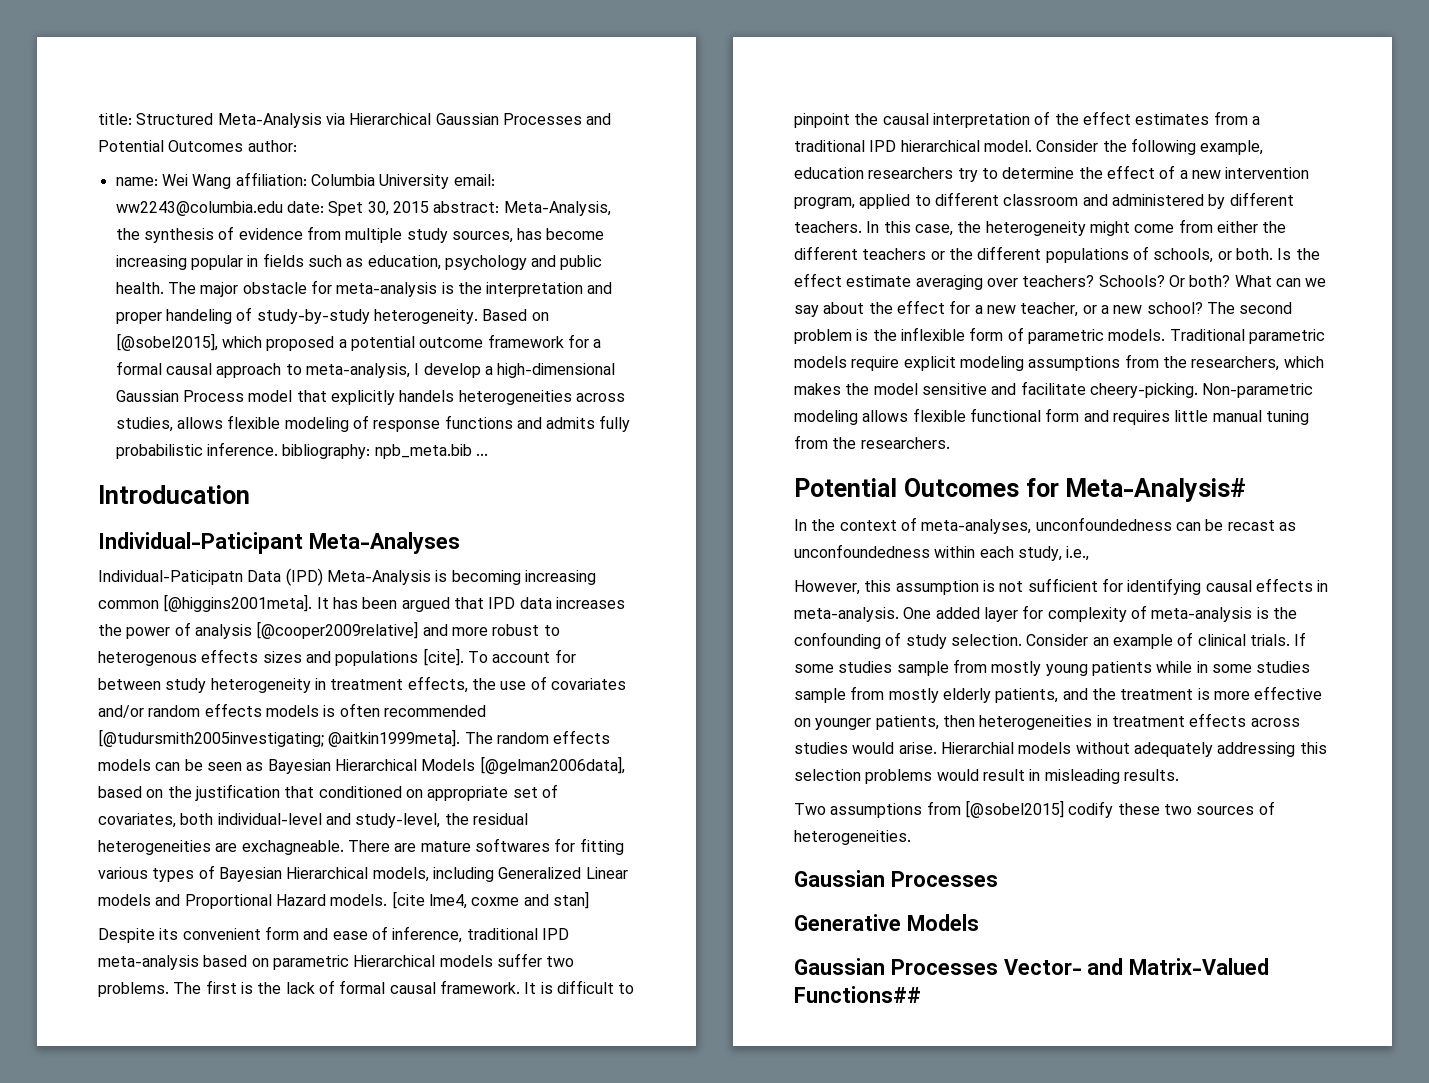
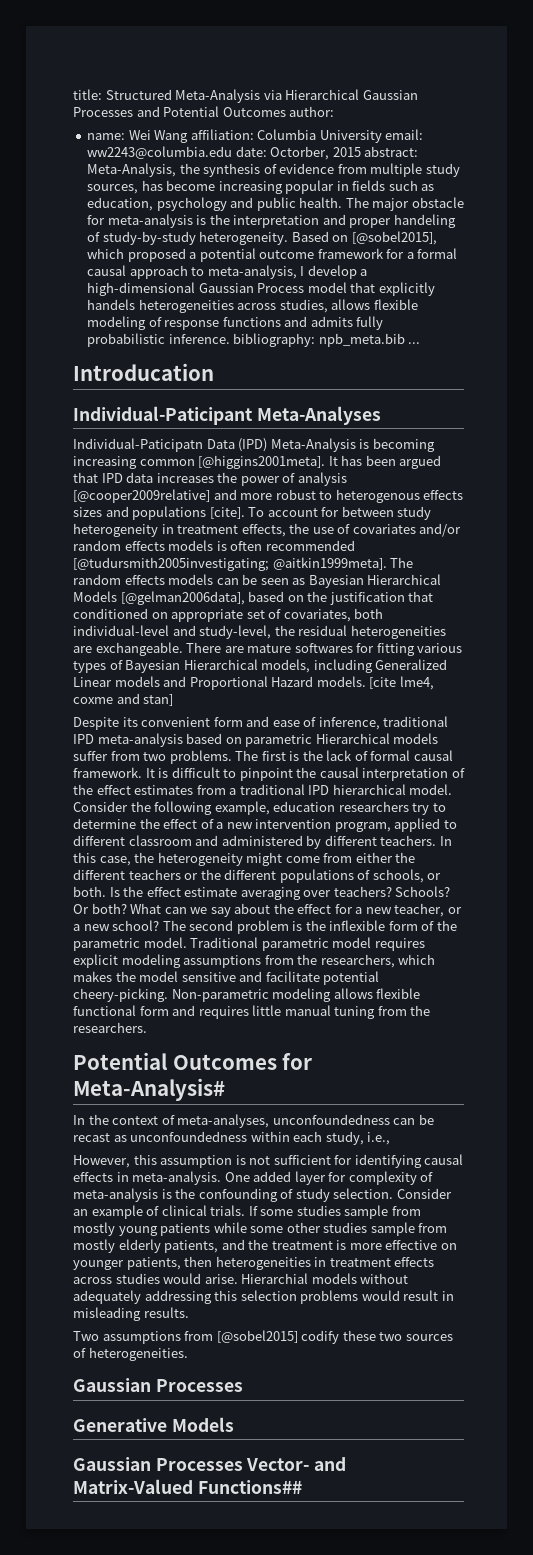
[328,201,389,216] Spet 30, -> [270,146,330,160] Octorber,
[241,840,344,855] exchagneable. -> [95,642,183,656] exchangeable.
(542, 960) none -> [110,751,140,761] from
[1027,329,1325,344] [794,356,900,371] parametric models. Traditional parametric models require -> [436,920,457,931] [73,937,425,951] the parametric model. Traditional parametric model requires
(1086, 388) none -> [323,971,380,985] potential
[1196,661,1252,673] in some -> [250,1222,321,1233] some other

